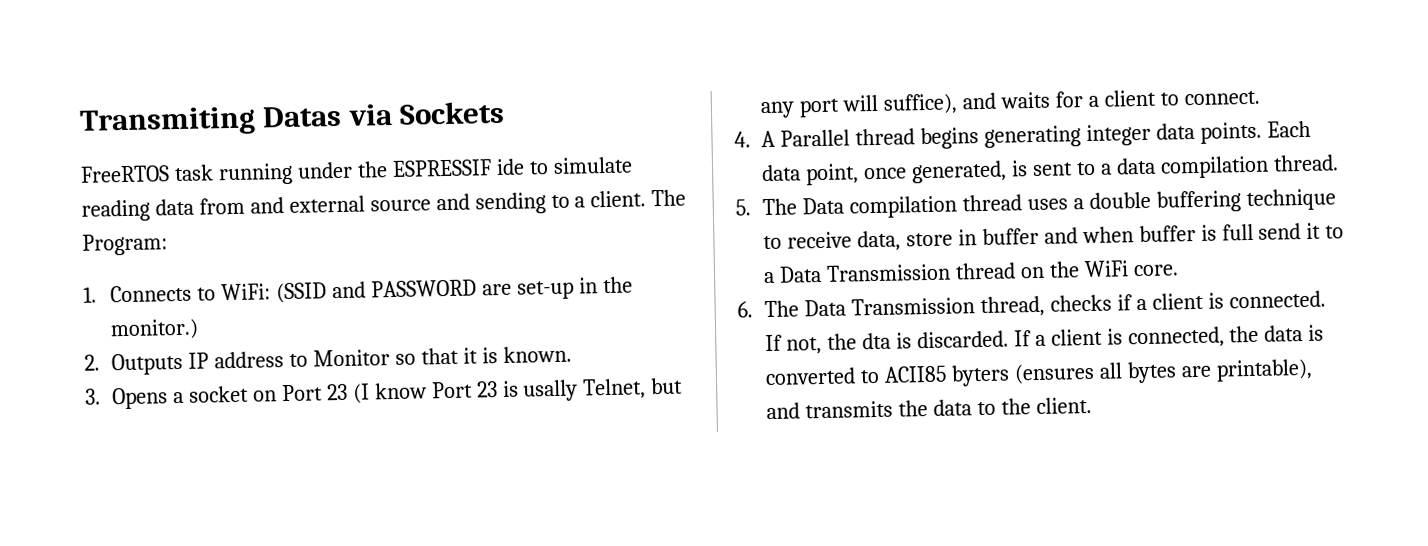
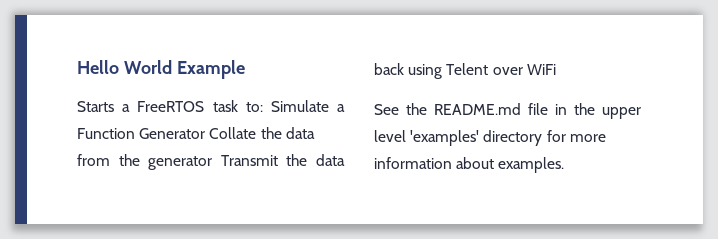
[79,100,506,137] [80,156,633,186] [81,189,687,222] [82,233,168,256] [83,276,633,304] [110,318,200,341] [84,345,572,376] [85,377,684,410] [760,89,1260,119] [734,120,1311,150] [761,154,1339,186] [735,188,1336,219] [763,222,1345,252] [763,260,1179,284] [737,290,1326,318] [765,324,1325,355] [765,358,1313,387] [766,396,1092,420] Transmiting Datas via Sockets // FreeRTOS task running under the ESPRESSIF ide to simulate reading data from and external source and sending to a client. The Program: // 1. Connects to WiFi: (SSID and PASSWORD are set-up in the monitor.) // 2. Outputs IP address to Monitor so that it is known. // 3. Opens a socket on Port 23 (I know Port 23 is usally Telnet, but any port will suffice), and waits for a client to connect. // 4. A Parallel thread begins generating integer data points. Each data point, once generated, is sent to a data compilation thread. // 5. The Data compilation thread uses a double buffering technique to receive data, store in buffer and when buffer is full send it to a Data Transmission thread on the WiFi core. // 6. The Data Transmission thread, checks if a client is connected. If not, the dta is discarded. If a client is connected, the data is converted to ACII85 byters (ensures all bytes are printable), and transmits the data to the client. -> [77,60,245,79] [77,100,345,112] [77,127,315,139] [77,154,345,170] [374,63,556,79] [374,103,641,119] [374,130,606,146] [374,157,565,173] Hello World Example // Starts a FreeRTOS task to: Simulate a Function Generator Collate the data from the generator Transmit the data back using Telent over WiFi // See the README.md file in the upper level 'examples' directory for more information about examples.

